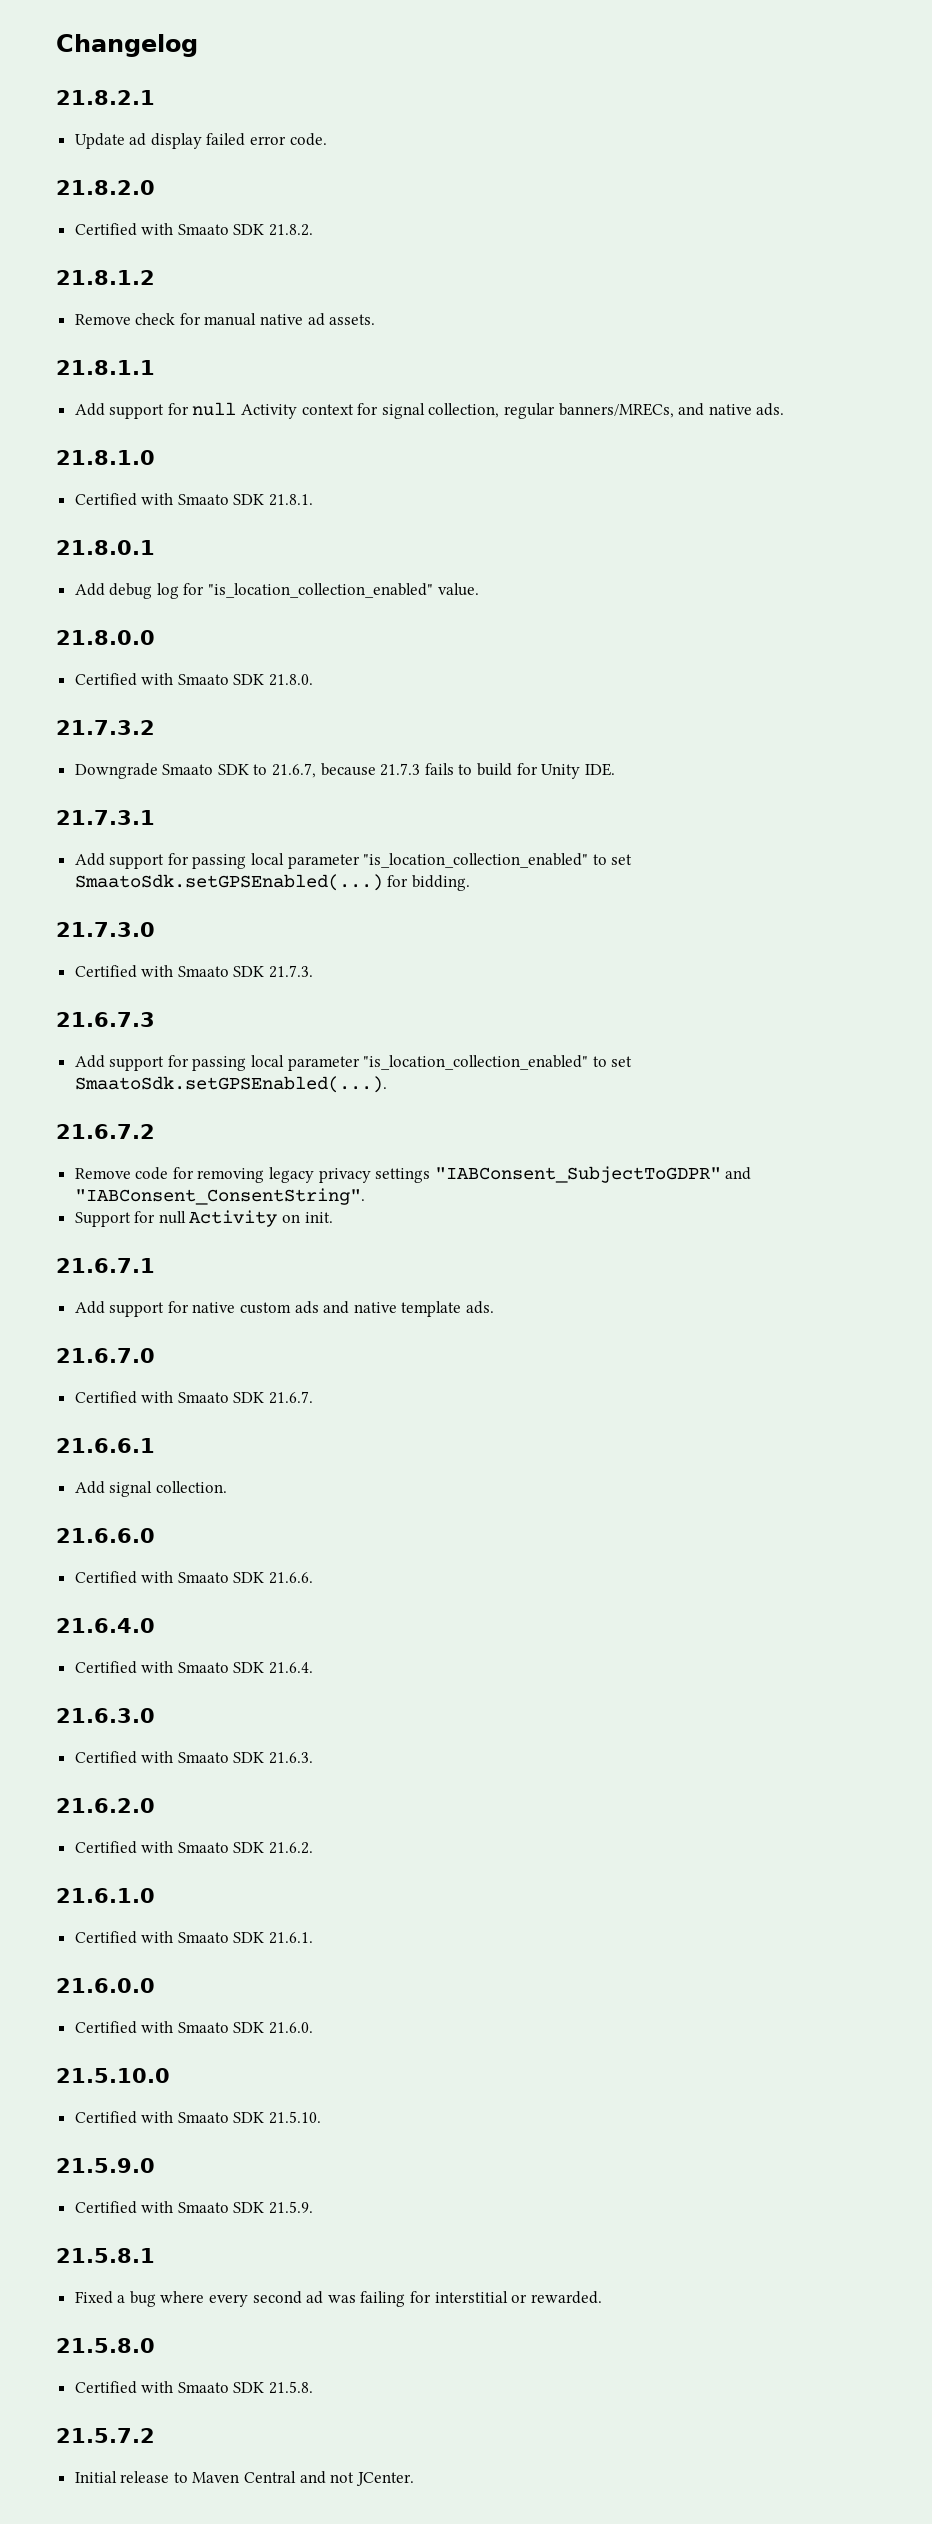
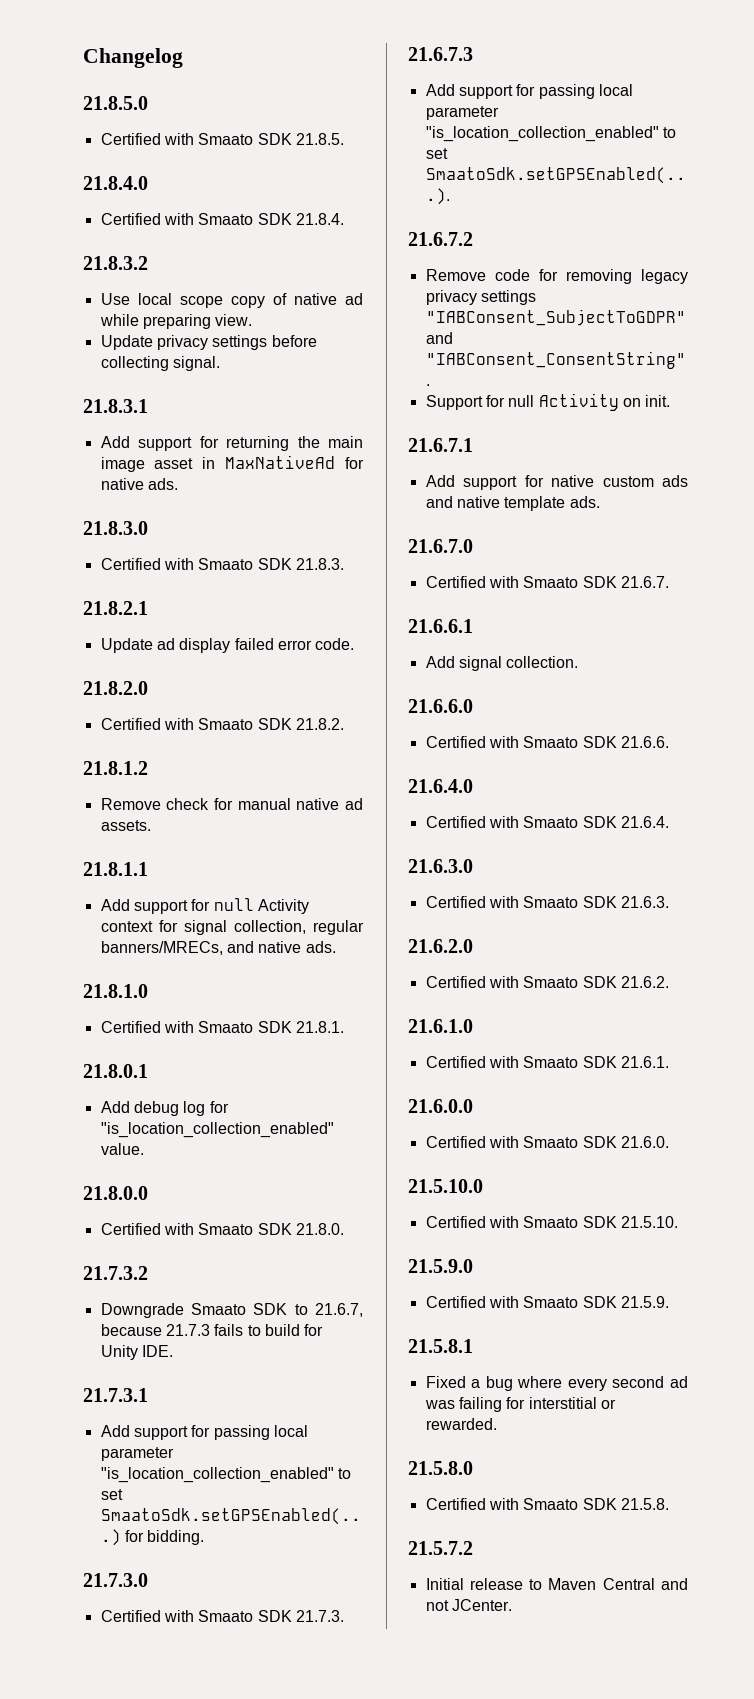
(198, 45) none -> [83,96,148,110] [100,133,344,145] [83,176,148,190] [100,213,344,225] [83,256,148,270] [100,293,363,308] [99,314,253,329] [100,335,317,350] [100,356,220,371] [83,399,148,413] [100,436,363,451] [100,455,364,472] [100,478,178,490] [83,521,148,535] [100,558,344,570] // 21.8.5.0 // Certified with Smaato SDK 21.8.5. // 21.8.4.0 // Certified with Smaato SDK 21.8.4. // 21.8.3.2 // Use local scope copy of native ad while preparing view. // Update privacy settings before collecting signal. // 21.8.3.1 // Add support for returning the main image asset in MaxNativeAd for native ads. // 21.8.3.0 // Certified with Smaato SDK 21.8.3.

